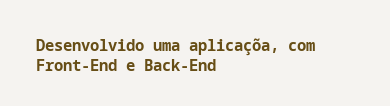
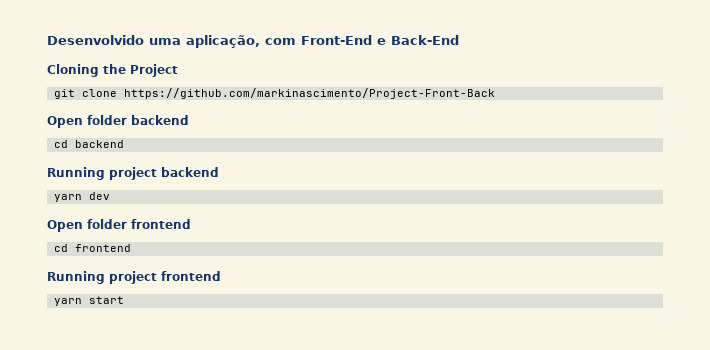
[189,38,279,56] aplicaçõa, -> [186,35,260,48] aplicação,
(216, 65) none -> [47,64,178,77] [53,88,495,99] [47,115,189,128] [53,140,124,148] [47,167,219,180] [53,192,110,202] [47,219,191,232] [53,244,131,252] [47,271,221,284] [53,296,124,306] // Cloning the Project // git clone https://github.com/markinascimento/Project-Front-Back // Open folder backend // cd backend // Running project backend // yarn dev // Open folder frontend // cd frontend // Running project frontend // yarn start

